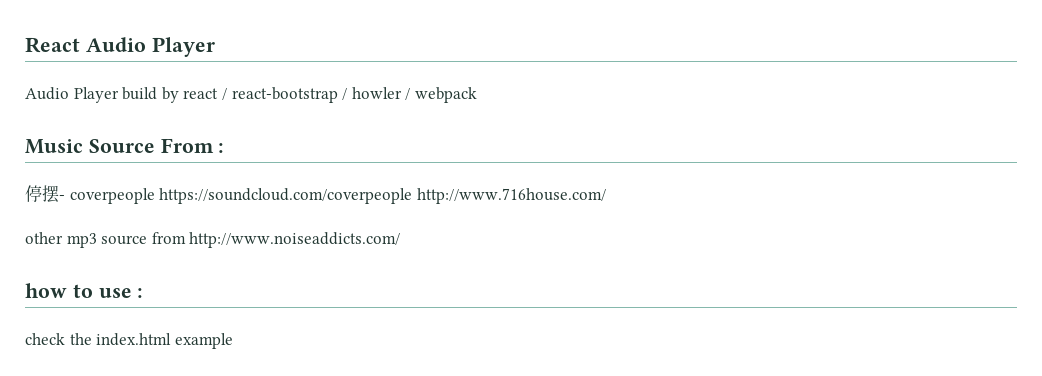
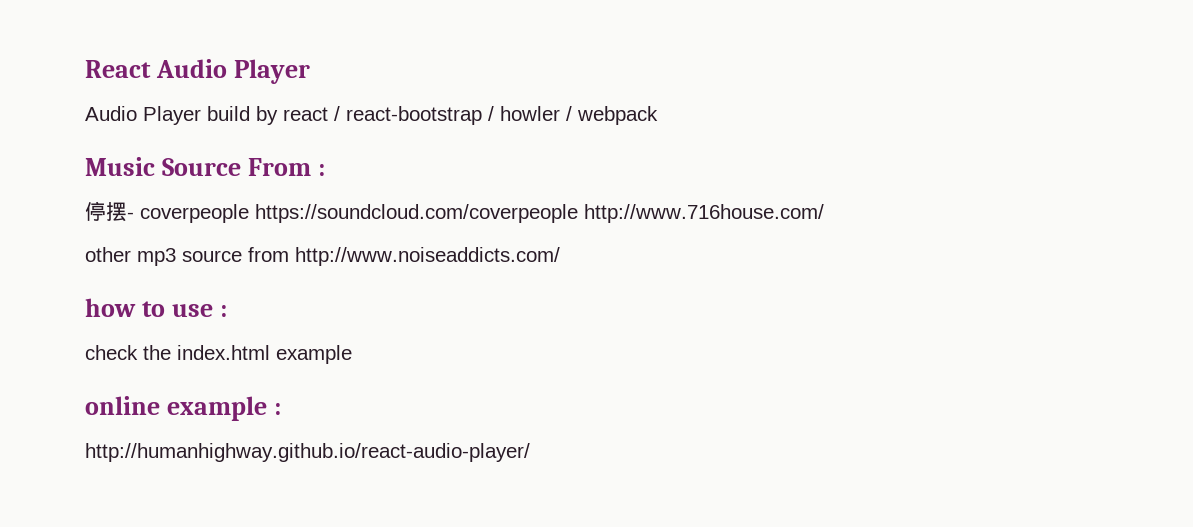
(233, 341) none -> [85,396,282,421] [85,443,530,462] // online example : // http://humanhighway.github.io/react-audio-player/

